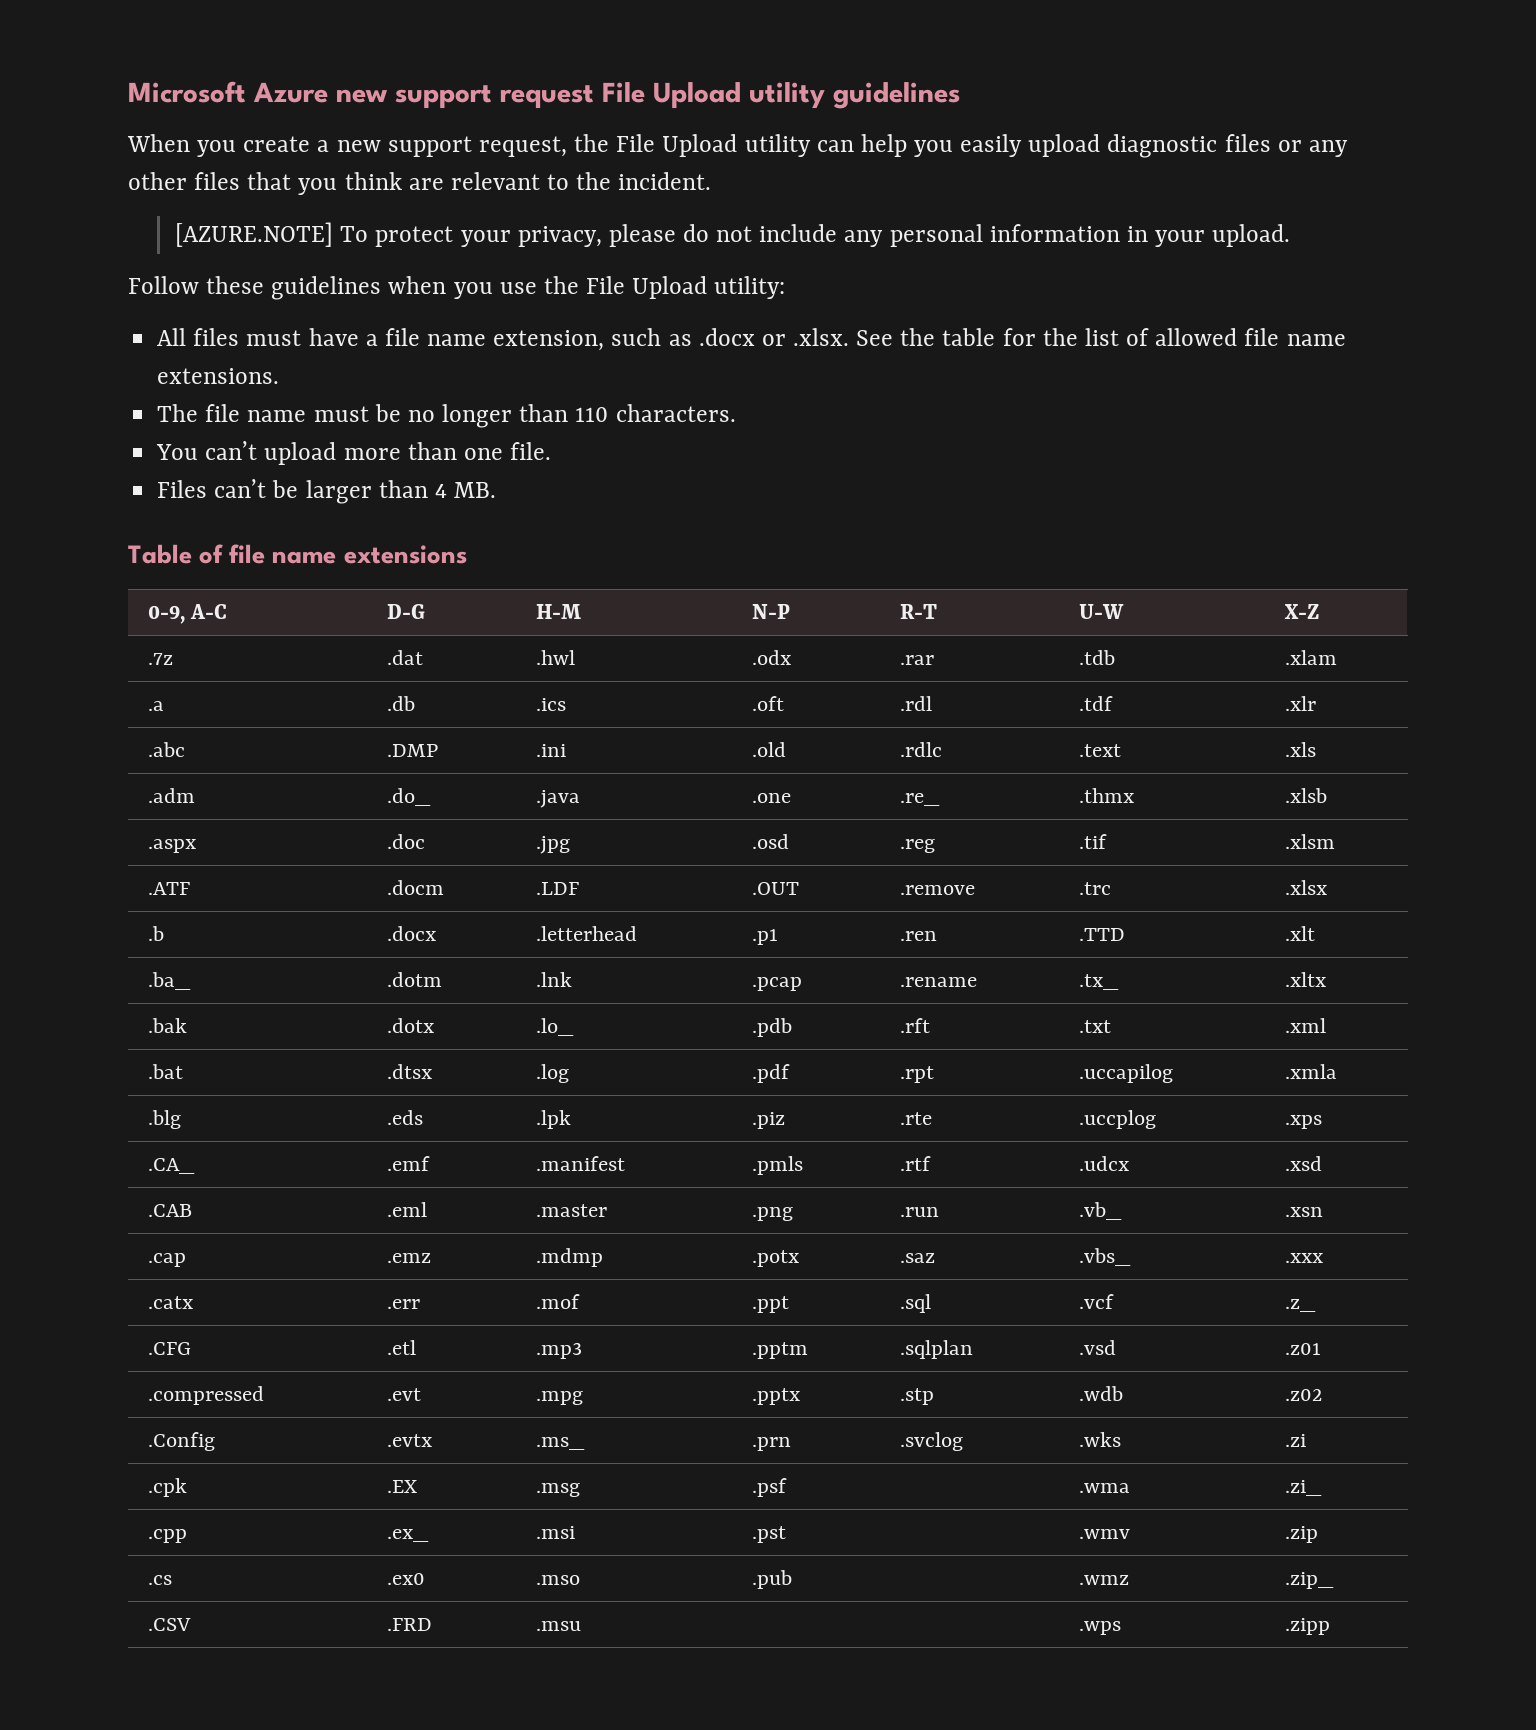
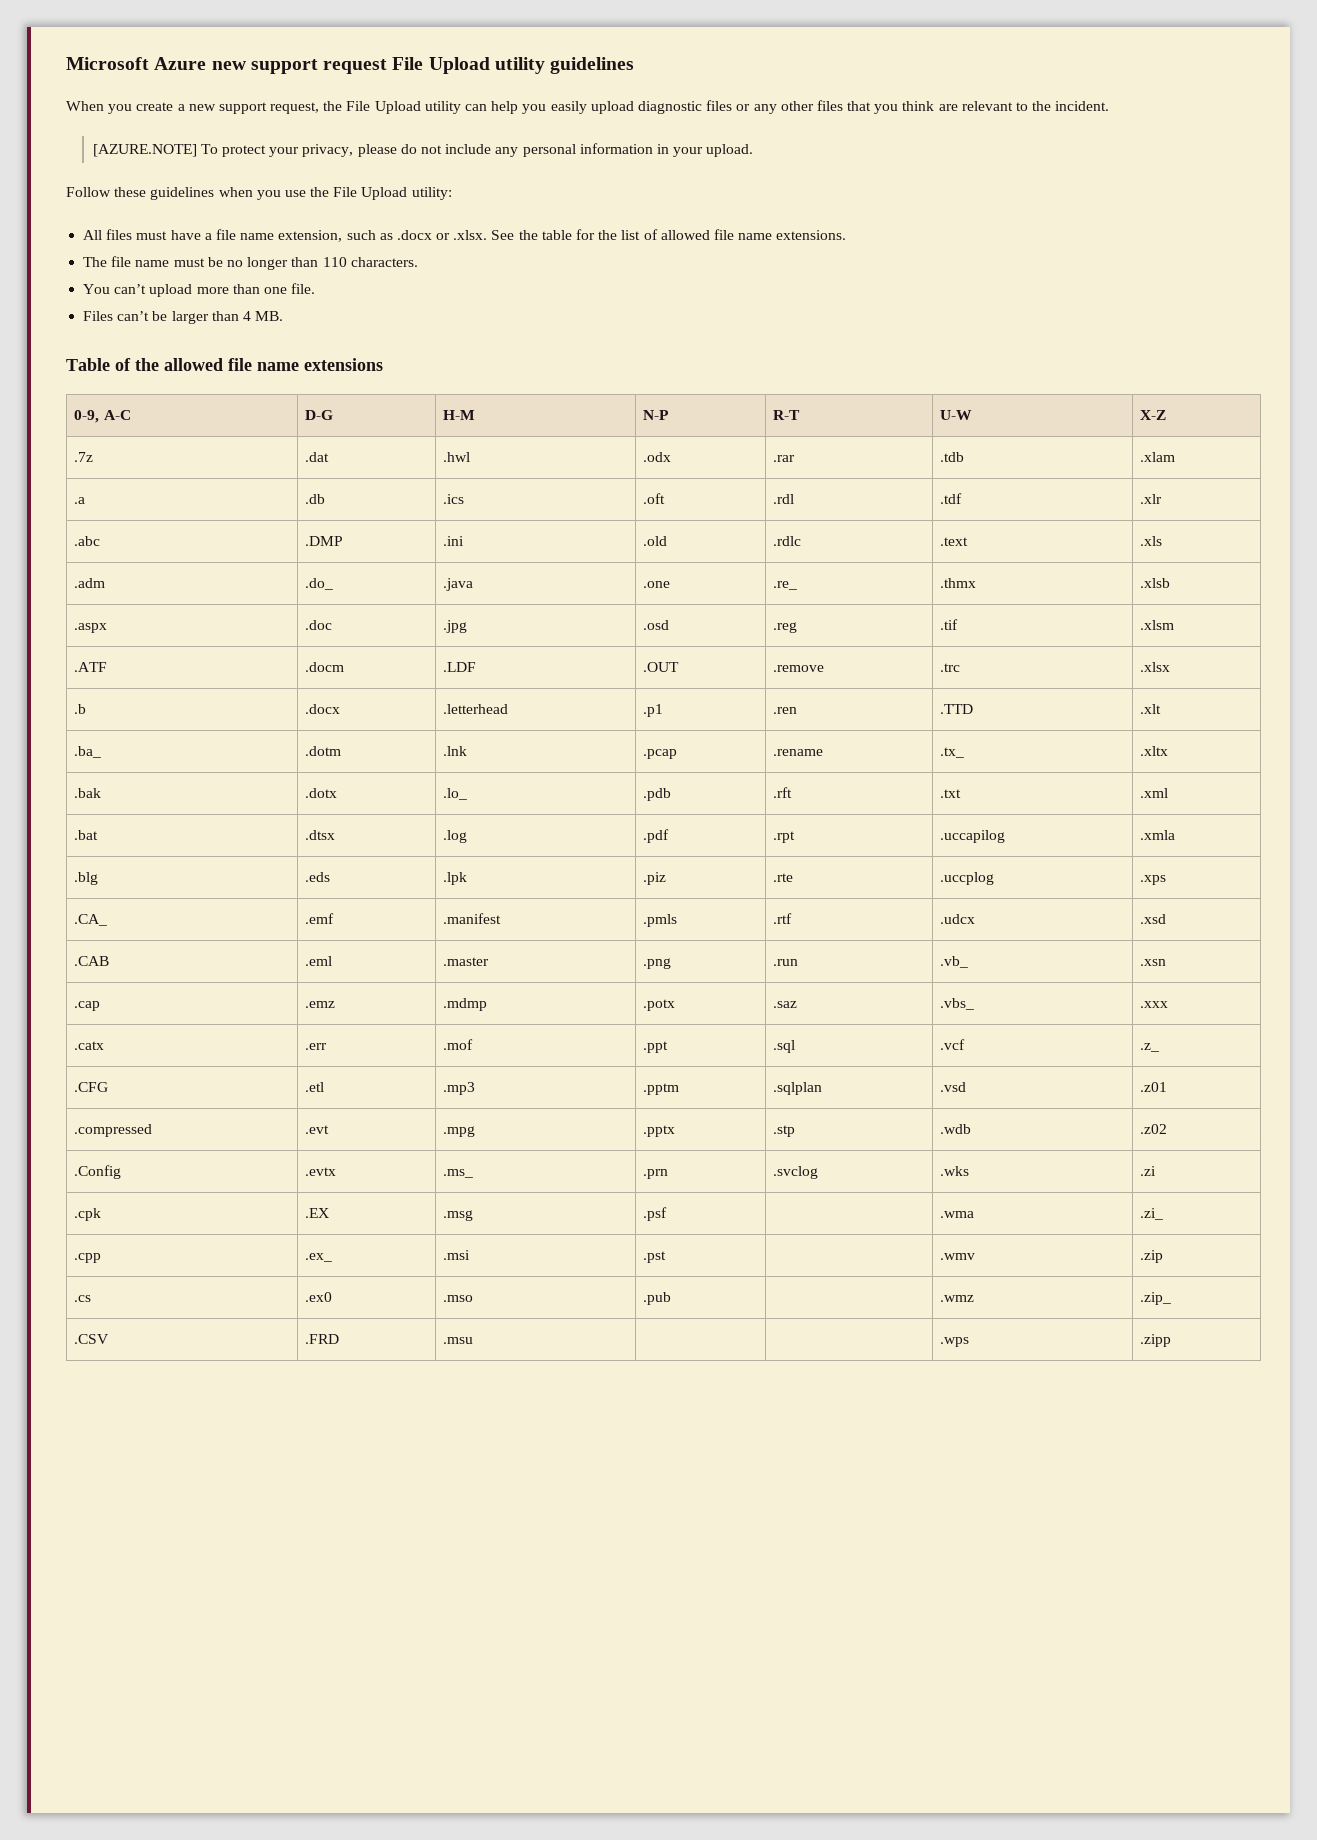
(224, 554) none -> [135,358,223,371] the allowed

